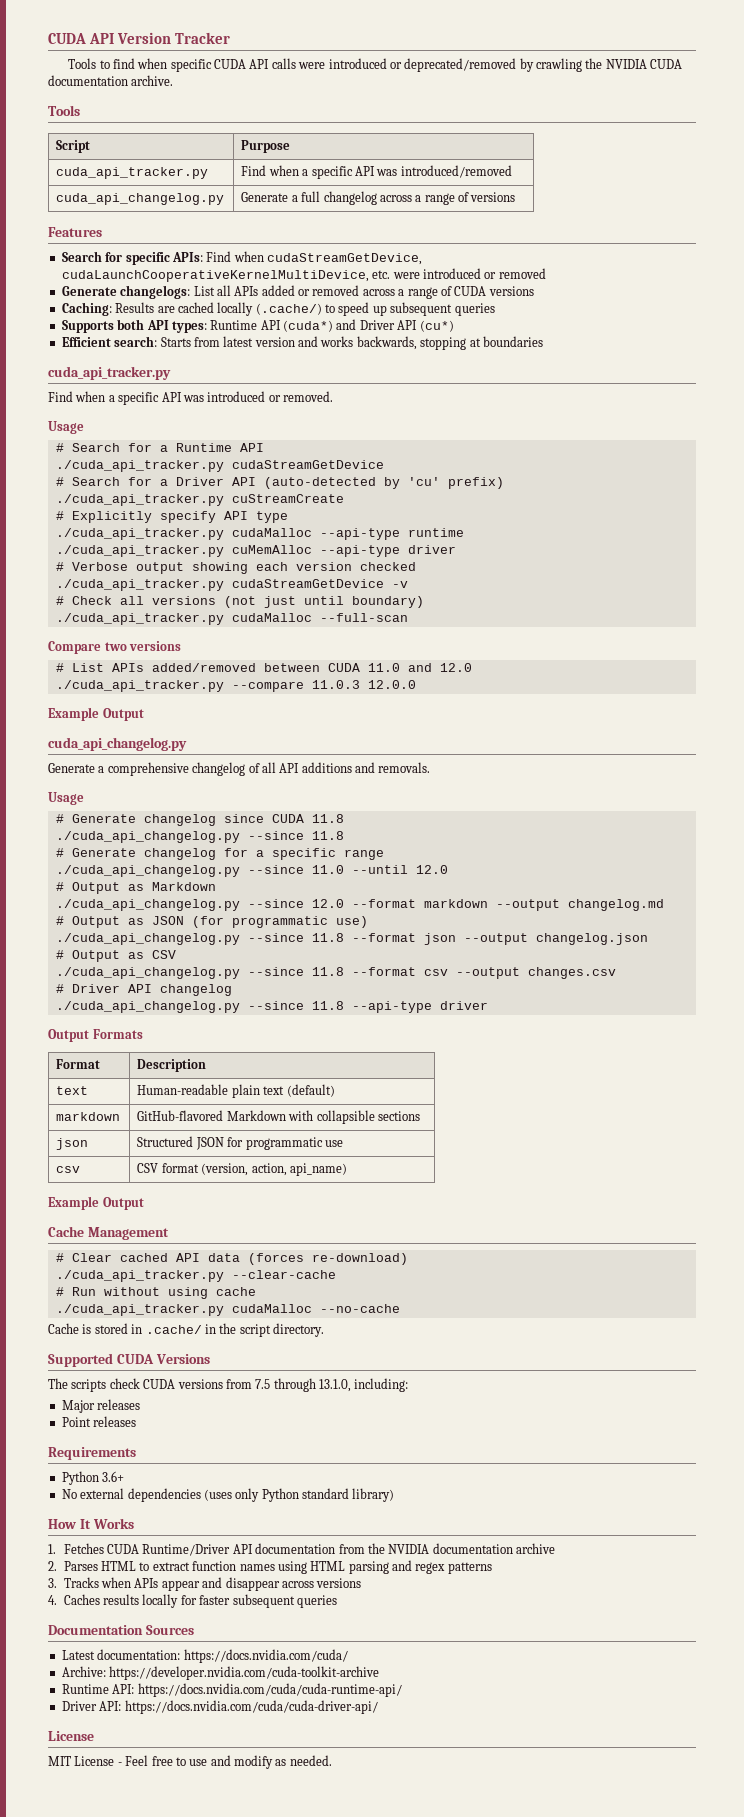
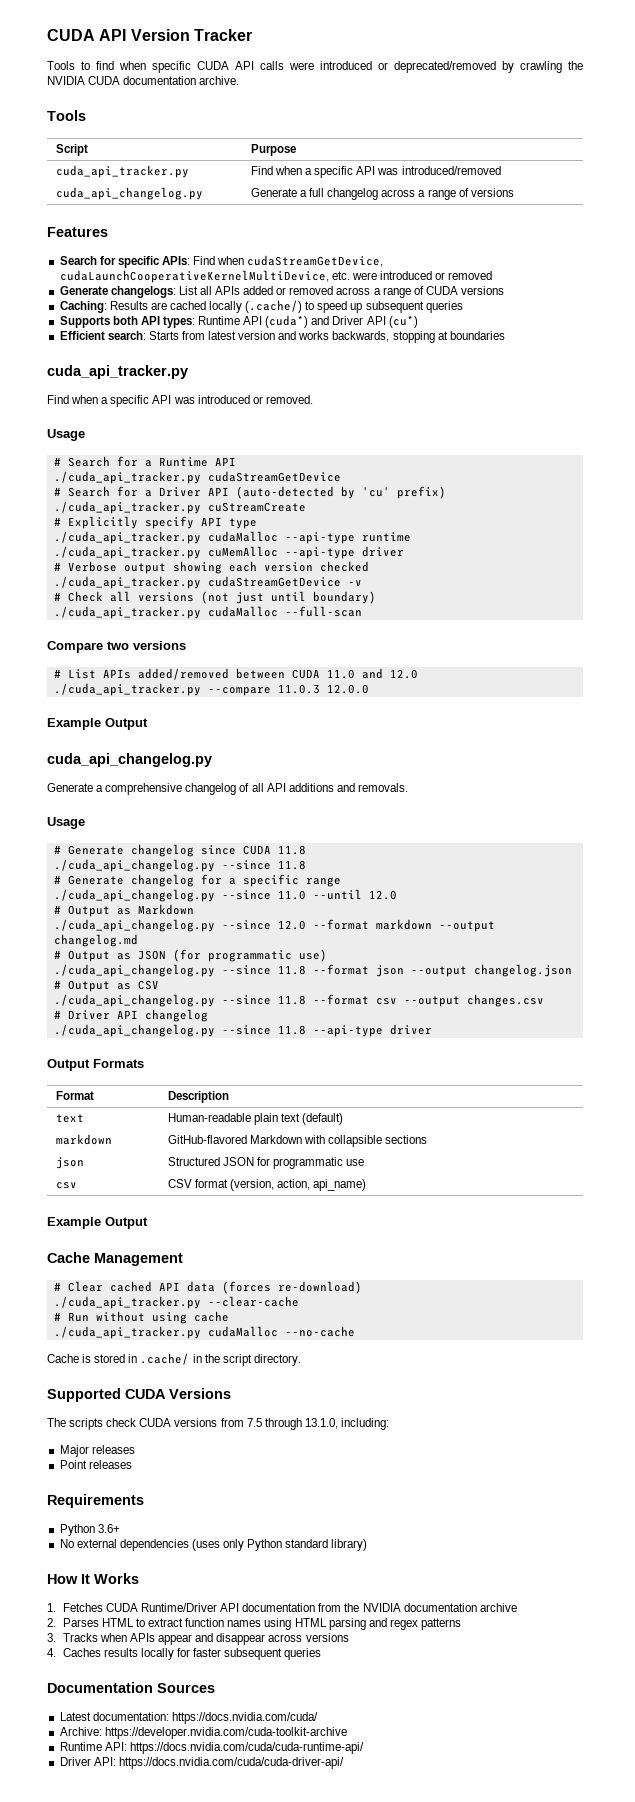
[48,1731,94,1741] [48,1755,332,1769] // License // MIT License - Feel free to use and modify as needed. -> (344, 1763) none

